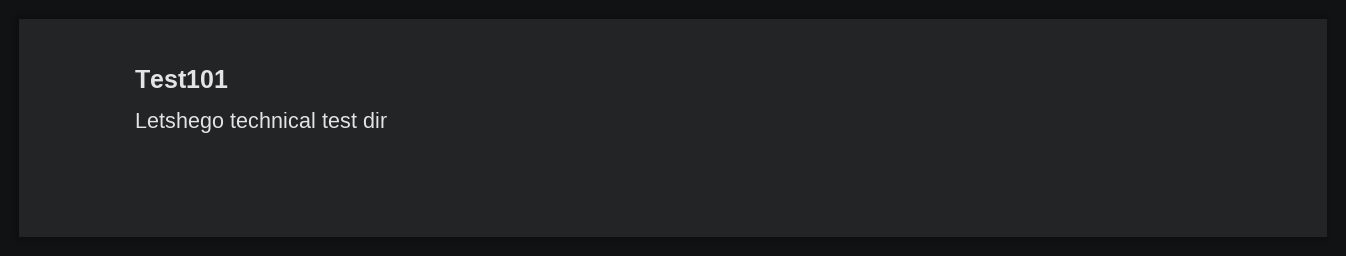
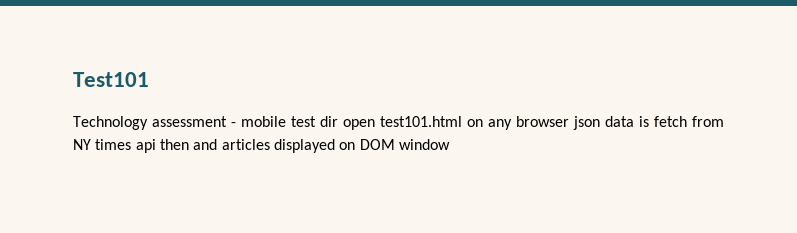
[135,112,387,133] Letshego technical test dir -> [73,116,724,130] [73,139,450,153] Technology assessment - mobile test dir open test101.html on any browser json data is fetch from NY times api then and articles displayed on DOM window

